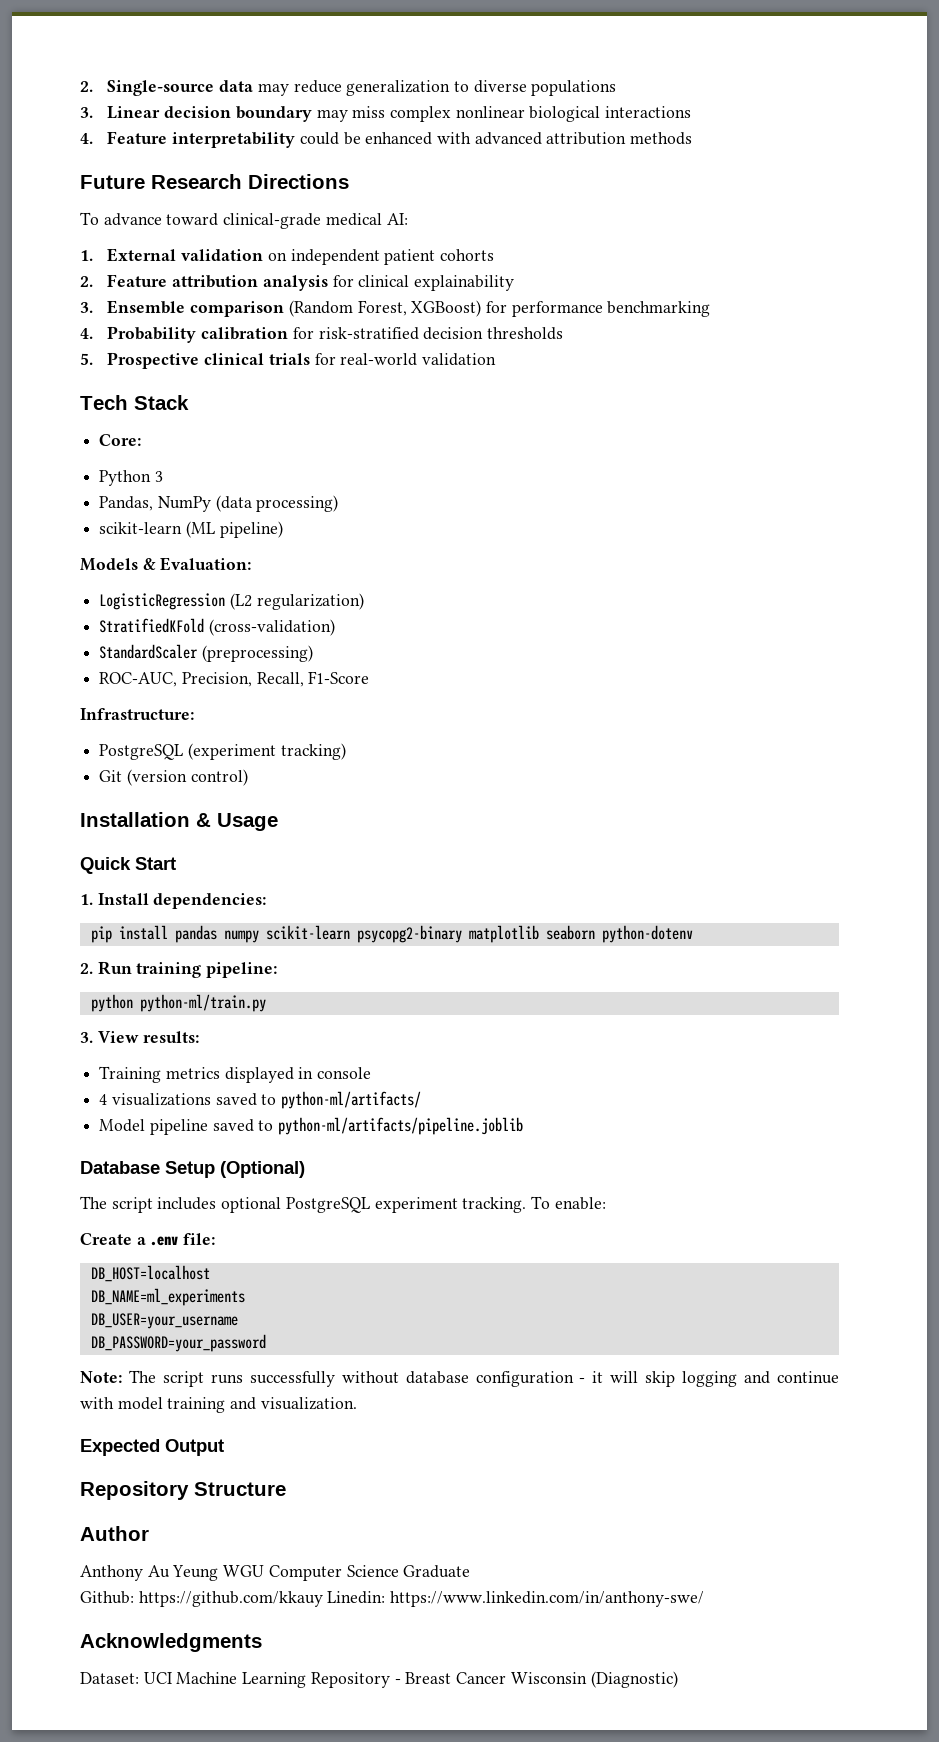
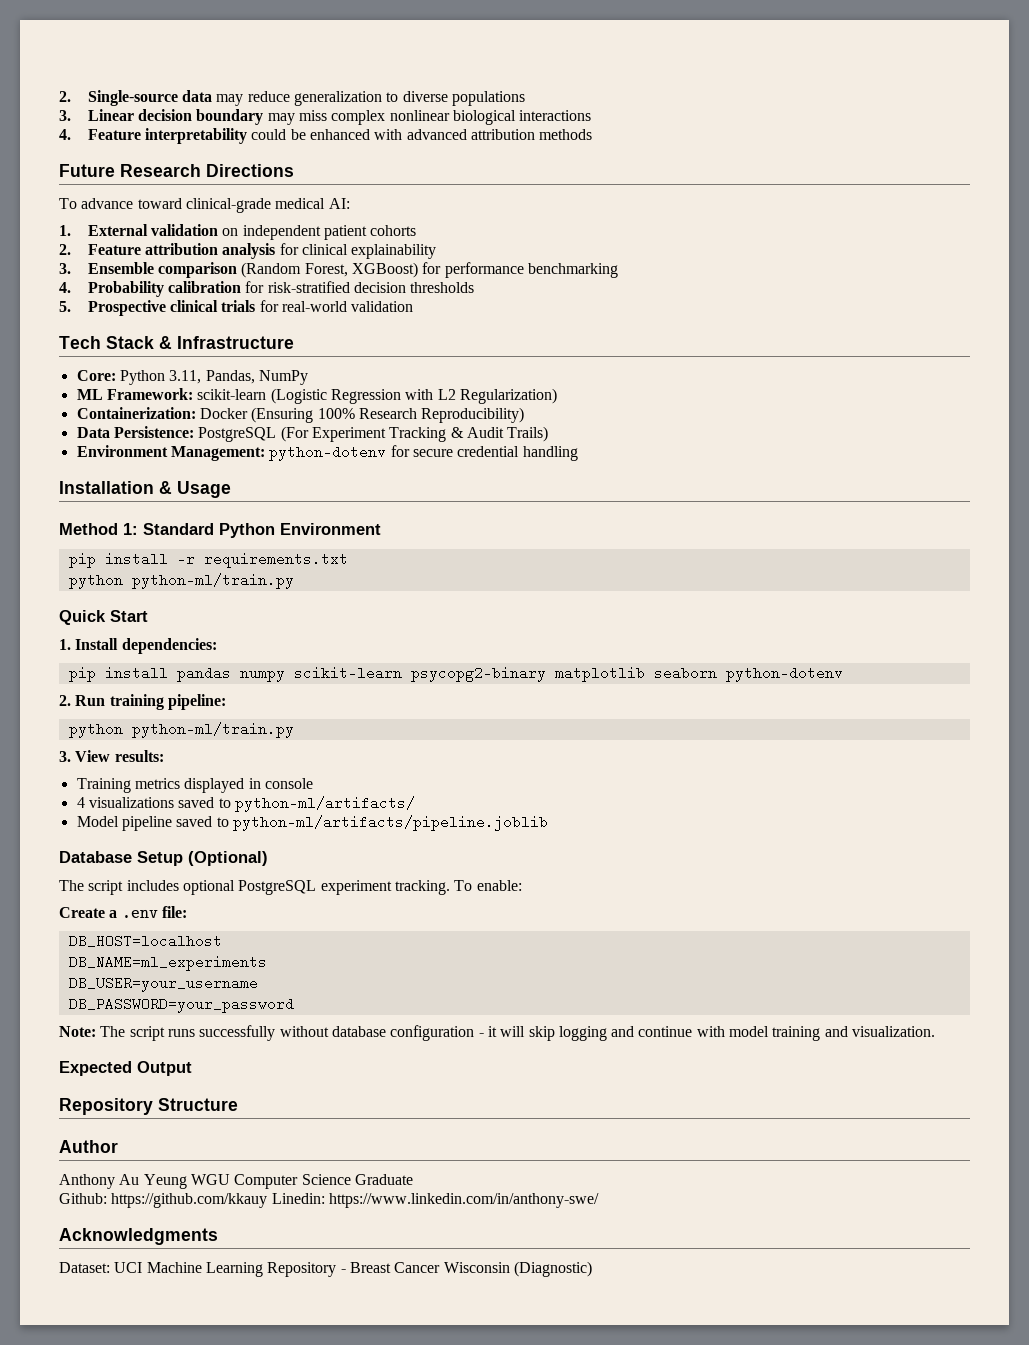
(189, 402) none -> [159,336,294,349] & Infrastructure
[99,470,163,486] // Python 3 // -> [119,370,202,385] Python 3.11,
[215,495,339,512] [99,521,283,538] [80,557,252,571] [99,593,364,610] [99,618,335,636] [99,644,313,662] [99,671,370,687] [80,708,194,720] [99,743,346,760] [99,769,248,786] [80,812,278,831] (data processing) // scikit-learn (ML pipeline) // Models & Evaluation: // LogisticRegression (L2 regularization) // StratifiedKFold (cross-validation) // StandardScaler (preprocessing) // ROC-AUC, Precision, Recall, F1-Score // Infrastructure: // PostgreSQL (experiment tracking) // Git (version control) // Installation & Usage -> [76,388,557,404] [76,407,525,423] [76,426,549,442] [76,445,578,461] [59,481,231,498] [59,523,381,538] [68,552,348,568] [68,573,294,589] // ML Framework: scikit-learn (Logistic Regression with L2 Regularization) // Containerization: Docker (Ensuring 100% Research Reproducibility) // Data Persistence: PostgreSQL (For Experiment Tracking & Audit Trails) // Environment Management: python-dotenv for secure credential handling // Installation & Usage // Method 1: Standard Python Environment // pip install -r requirements.txt // python python-ml/train.py

